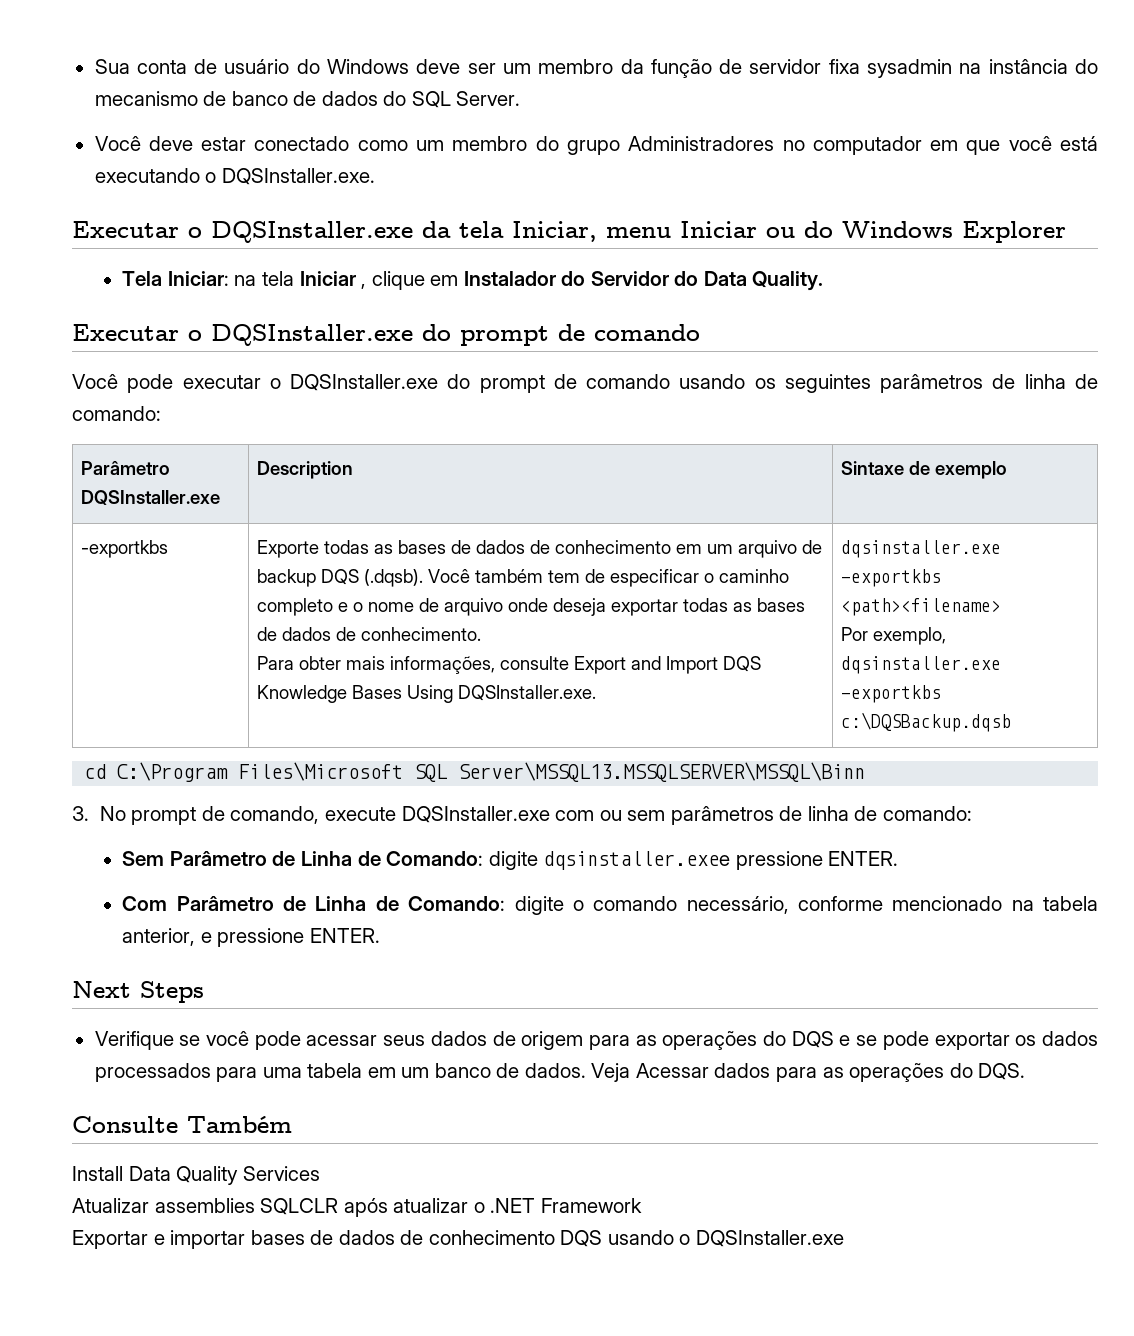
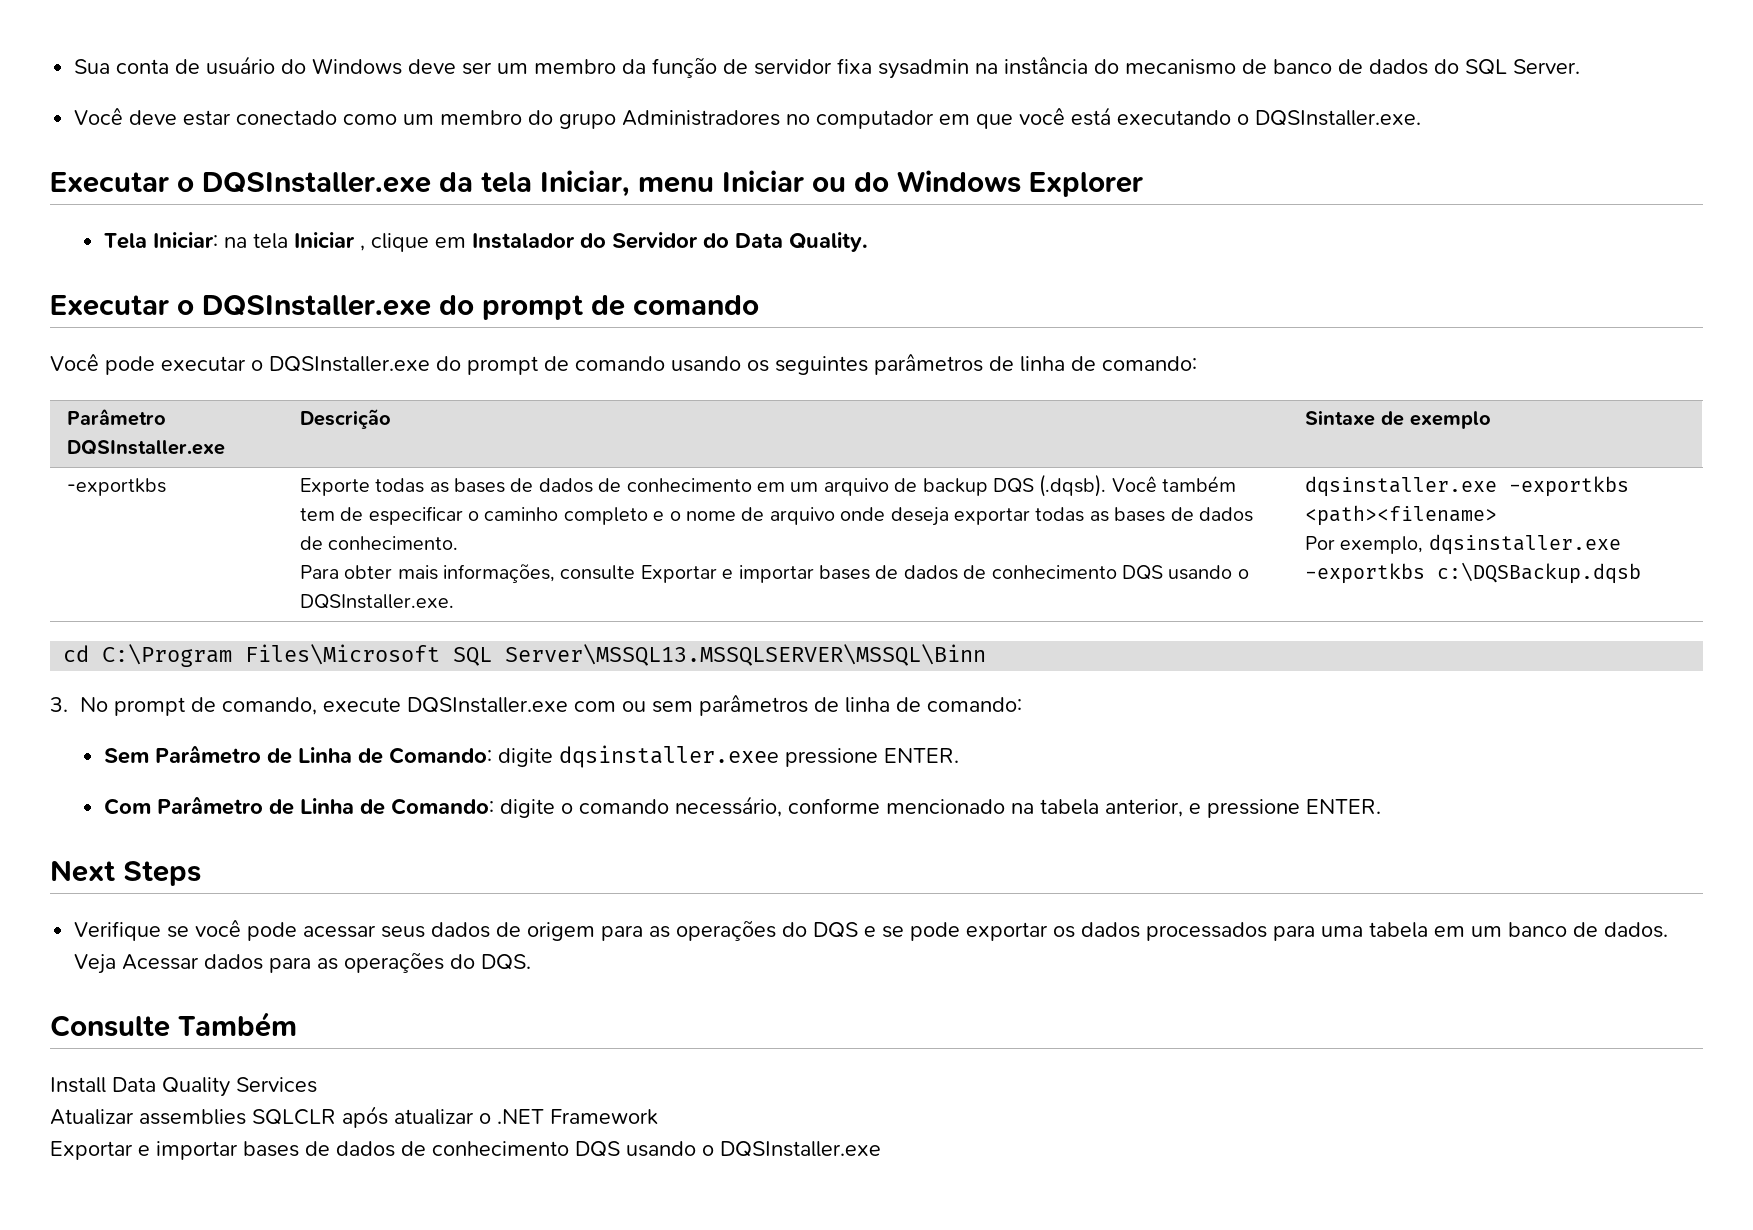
[256,461,353,479] Description -> [299,409,391,429] Descrição
[573,656,761,674] [256,685,453,703] Export and Import DQS Knowledge Bases Using -> [640,565,1249,583] Exportar e importar bases de dados de conhecimento DQS usando o

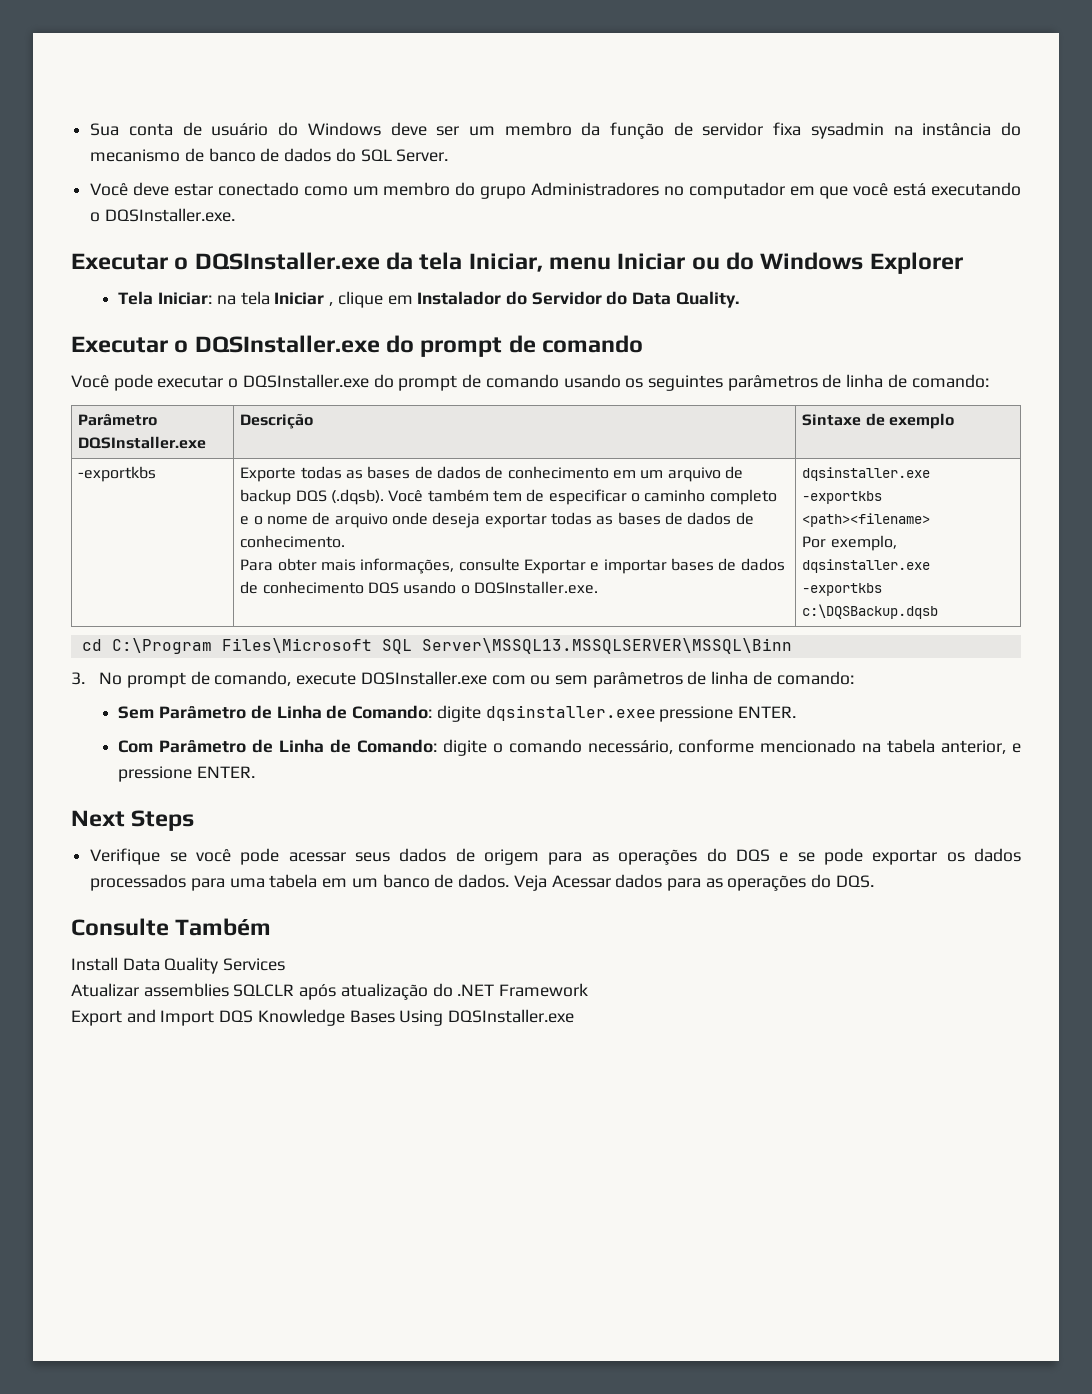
[394,1109,491,1125] atualizar o -> [340,983,453,1000] atualização do
[50,1141,714,1160] Exportar e importar bases de dados de conhecimento DQS usando o -> [71,1009,444,1026] Export and Import DQS Knowledge Bases Using

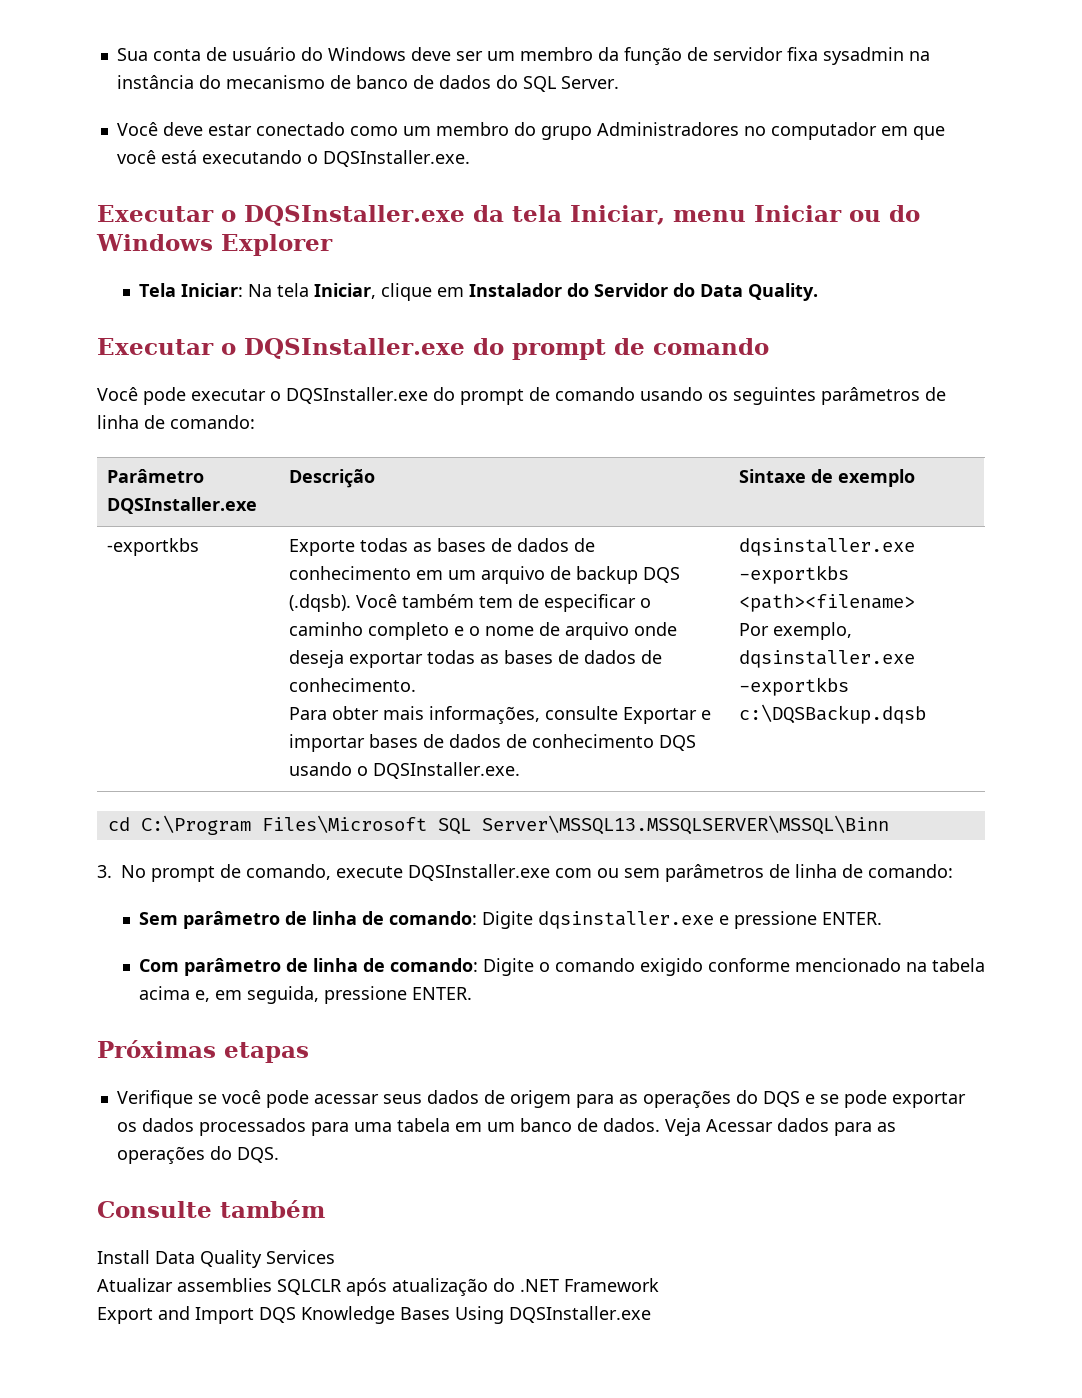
[216,291,334,306] na tela Iniciar , -> [247,283,376,299] Na tela Iniciar,
[159,705,797,722] [118,739,487,756] Parâmetro de Linha de Comando: digite dqsinstaller.exee pressione ENTER. // Com Parâmetro de Linha de Comando: digite -> [182,911,882,929] [138,958,534,976] parâmetro de linha de comando: Digite dqsinstaller.exe e pressione ENTER. // Com parâmetro de linha de comando: Digite
[587,740,673,754] necessário, -> [639,958,703,976] exigido
[941,740,1021,754] [118,766,256,782] [71,810,195,831] anterior, e pressione ENTER. // Next Steps -> [138,986,472,1004] [97,1040,309,1063] acima e, em seguida, pressione ENTER. // Próximas etapas
[175,918,272,936] Também -> [220,1200,325,1218] também

